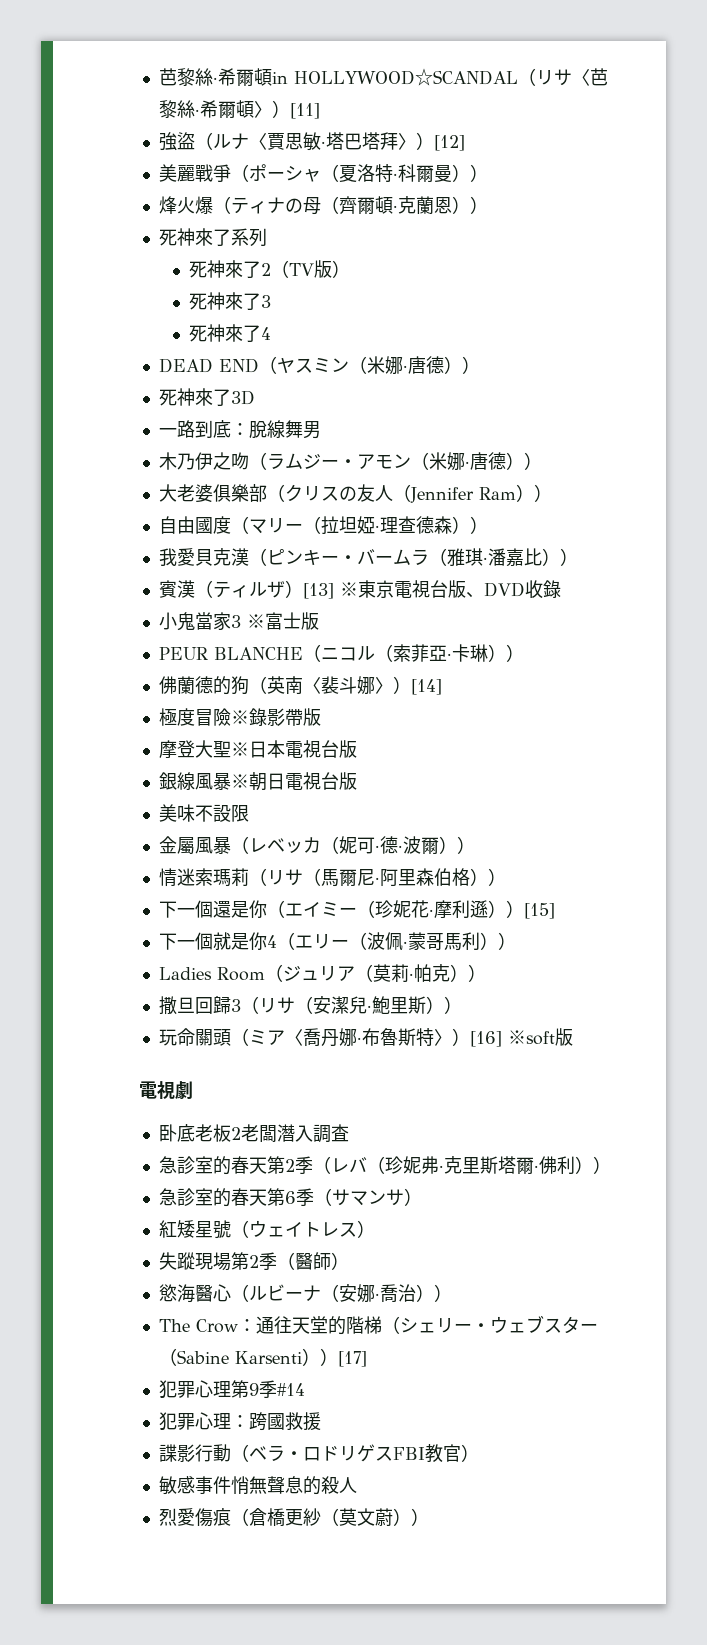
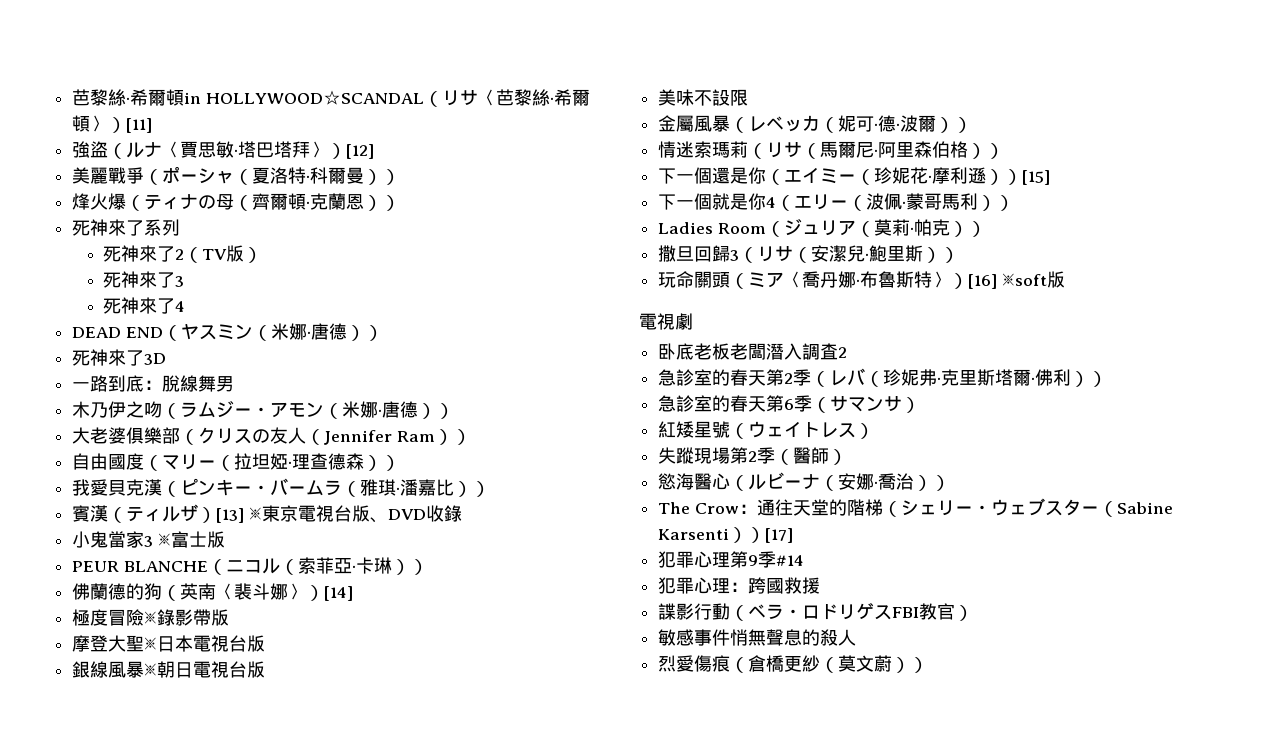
[230,1127,241,1140] 2 -> (731, 351) none
(349, 1133) none -> [838,347,848,358] 2

